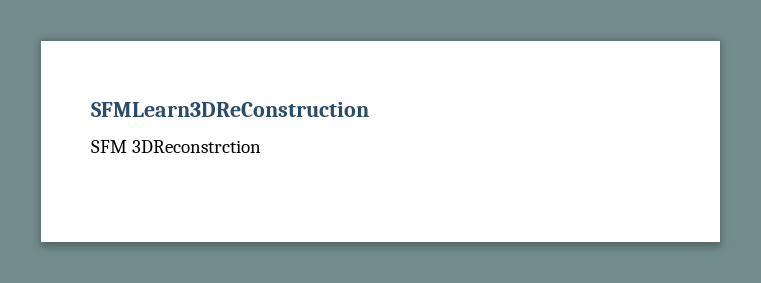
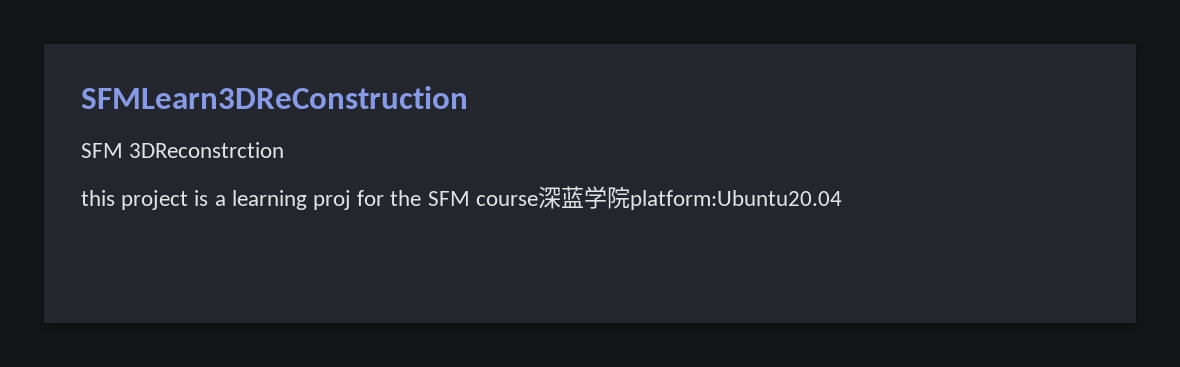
(262, 146) none -> [81,186,842,210] // this project is a learning proj for the SFM course深蓝学院platform:Ubuntu20.04

